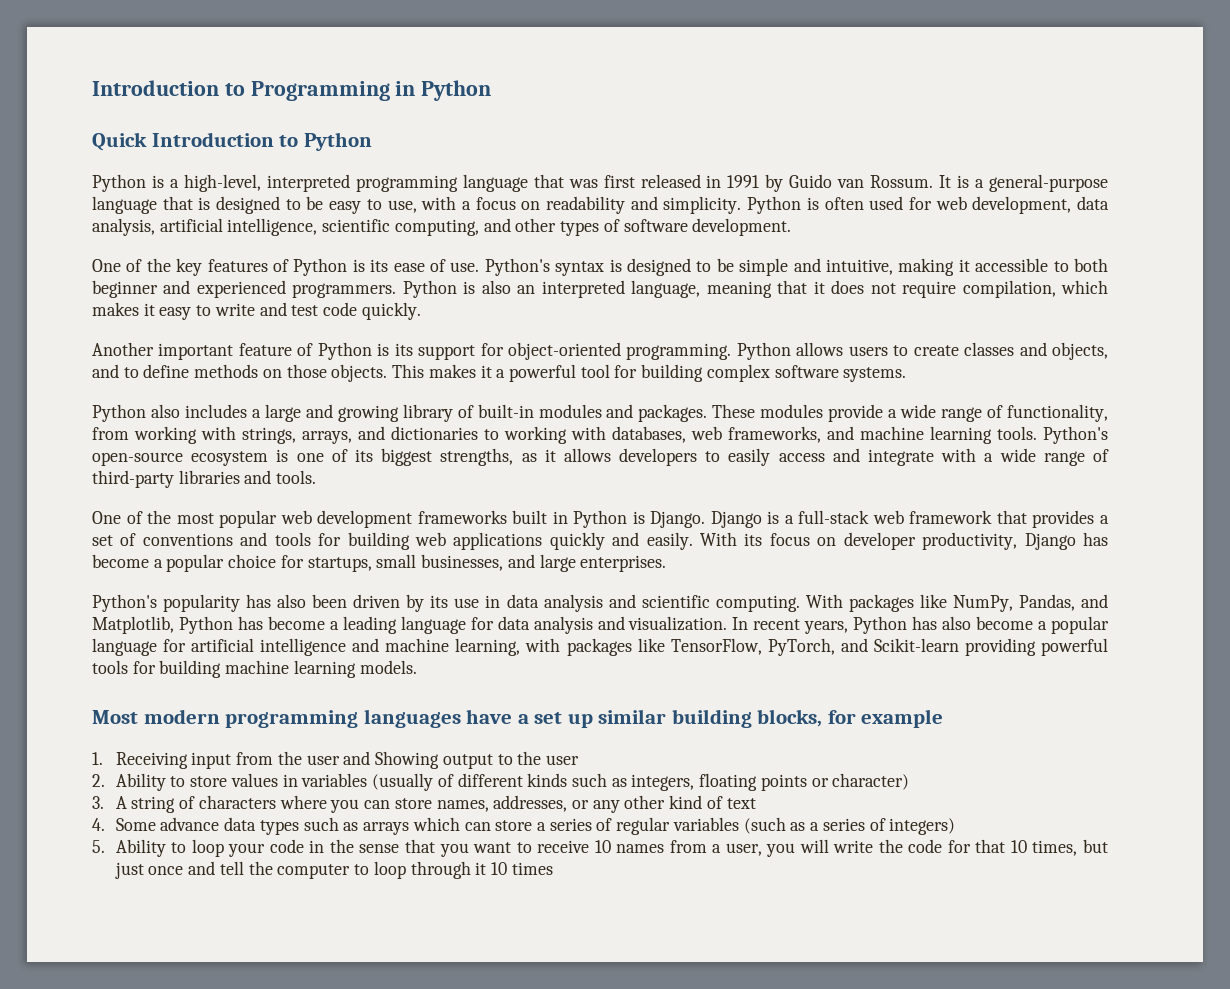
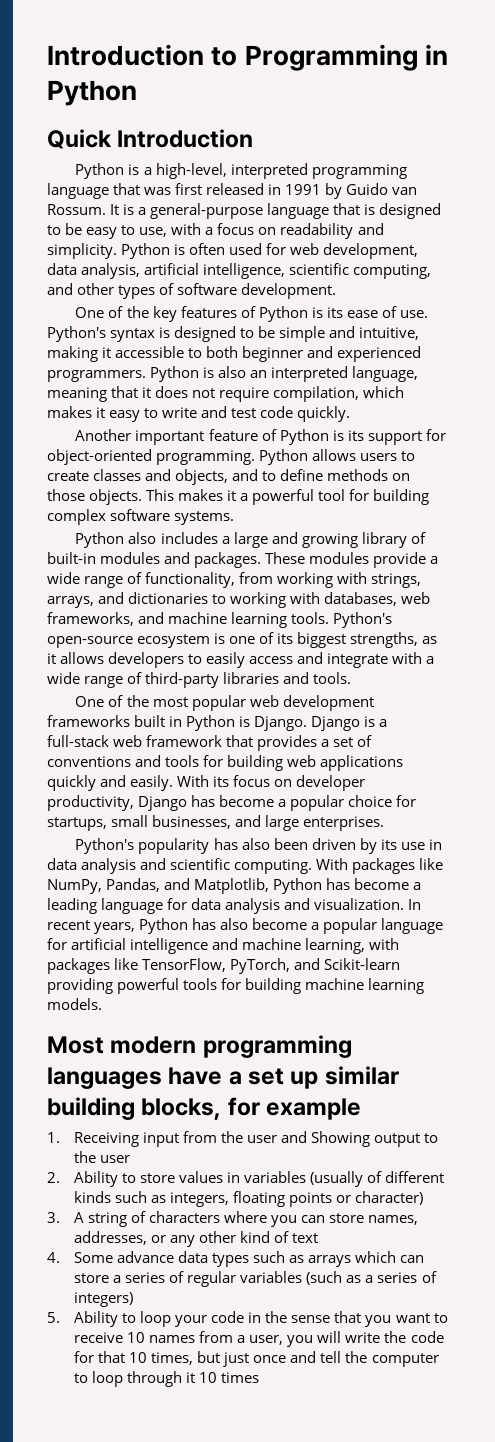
[279,132,372,151] to Python -> (254, 138) none

